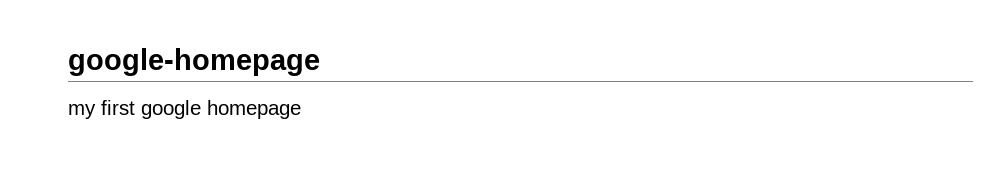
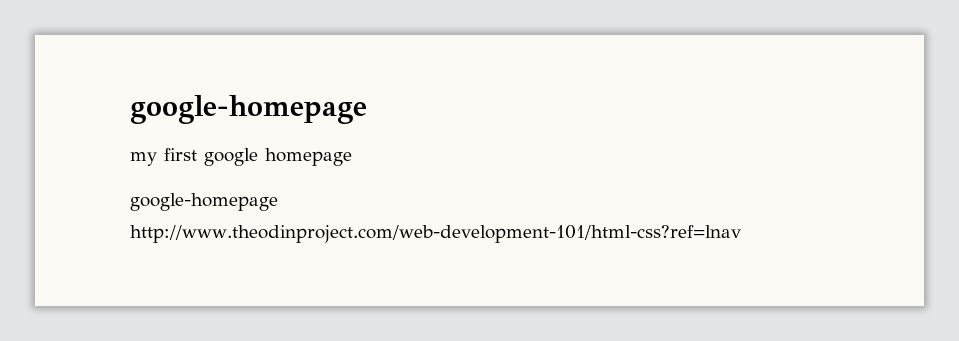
(301, 109) none -> [130,193,278,211] [130,225,741,243] // google-homepage http://www.theodinproject.com/web-development-101/html-css?ref=lnav

